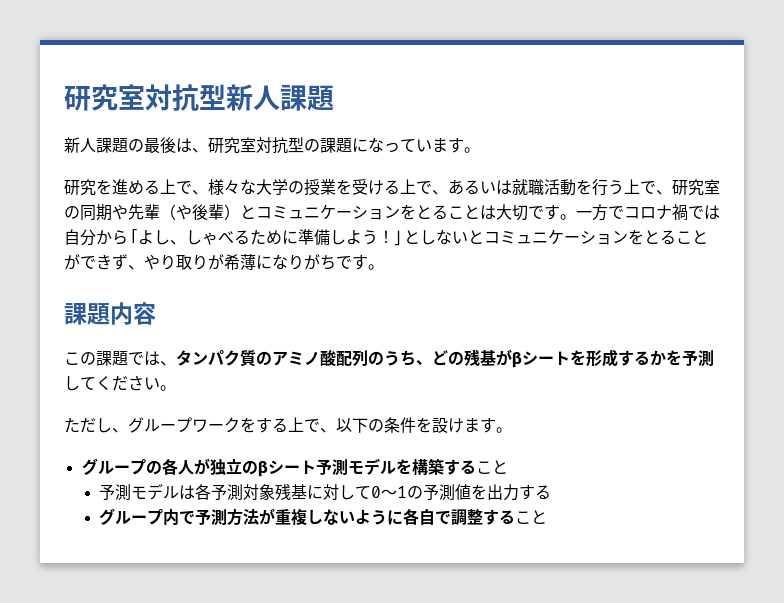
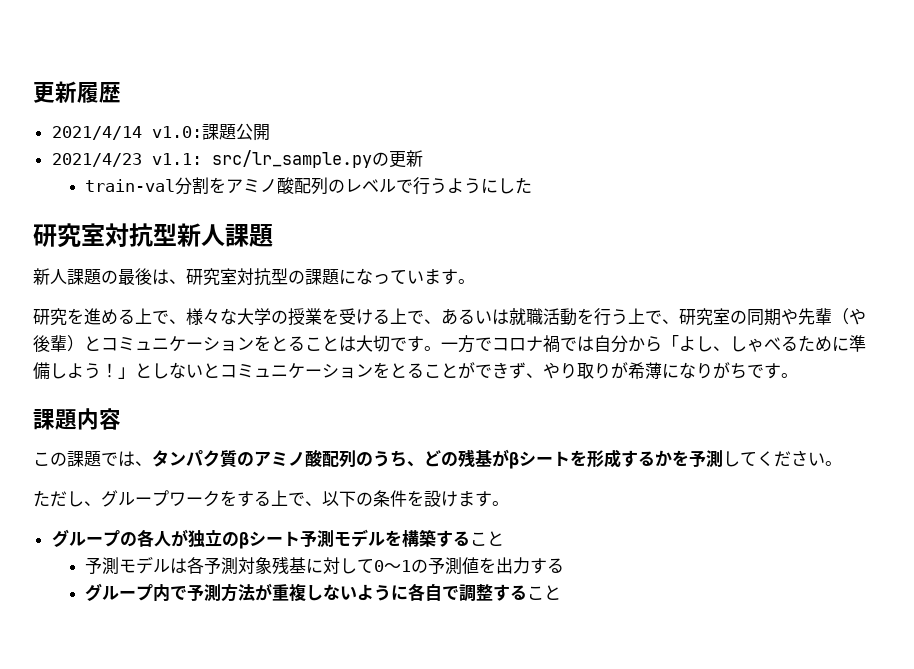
(64, 98) none -> [33,81,121,103] [51,123,270,141] [51,150,423,168] [85,177,533,195] 更新履歴 // 2021/4/14 v1.0:課題公開 // 2021/4/23 v1.1: src/lr_sample.pyの更新 // train-val分割をアミノ酸配列のレベルで行うようにした //

